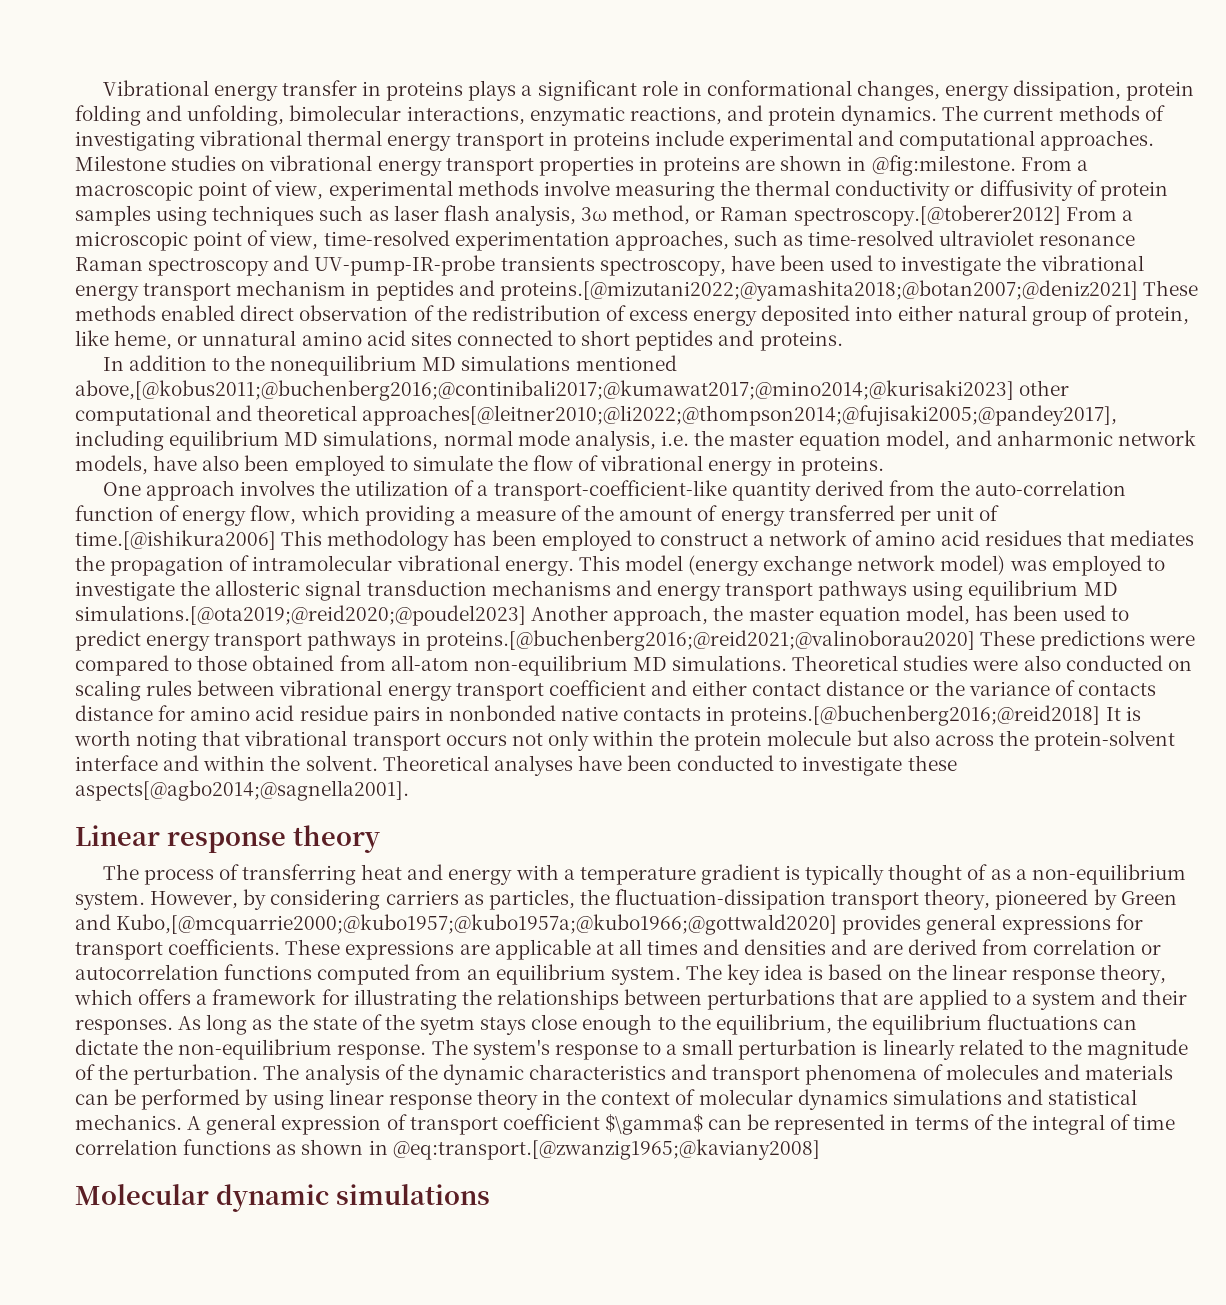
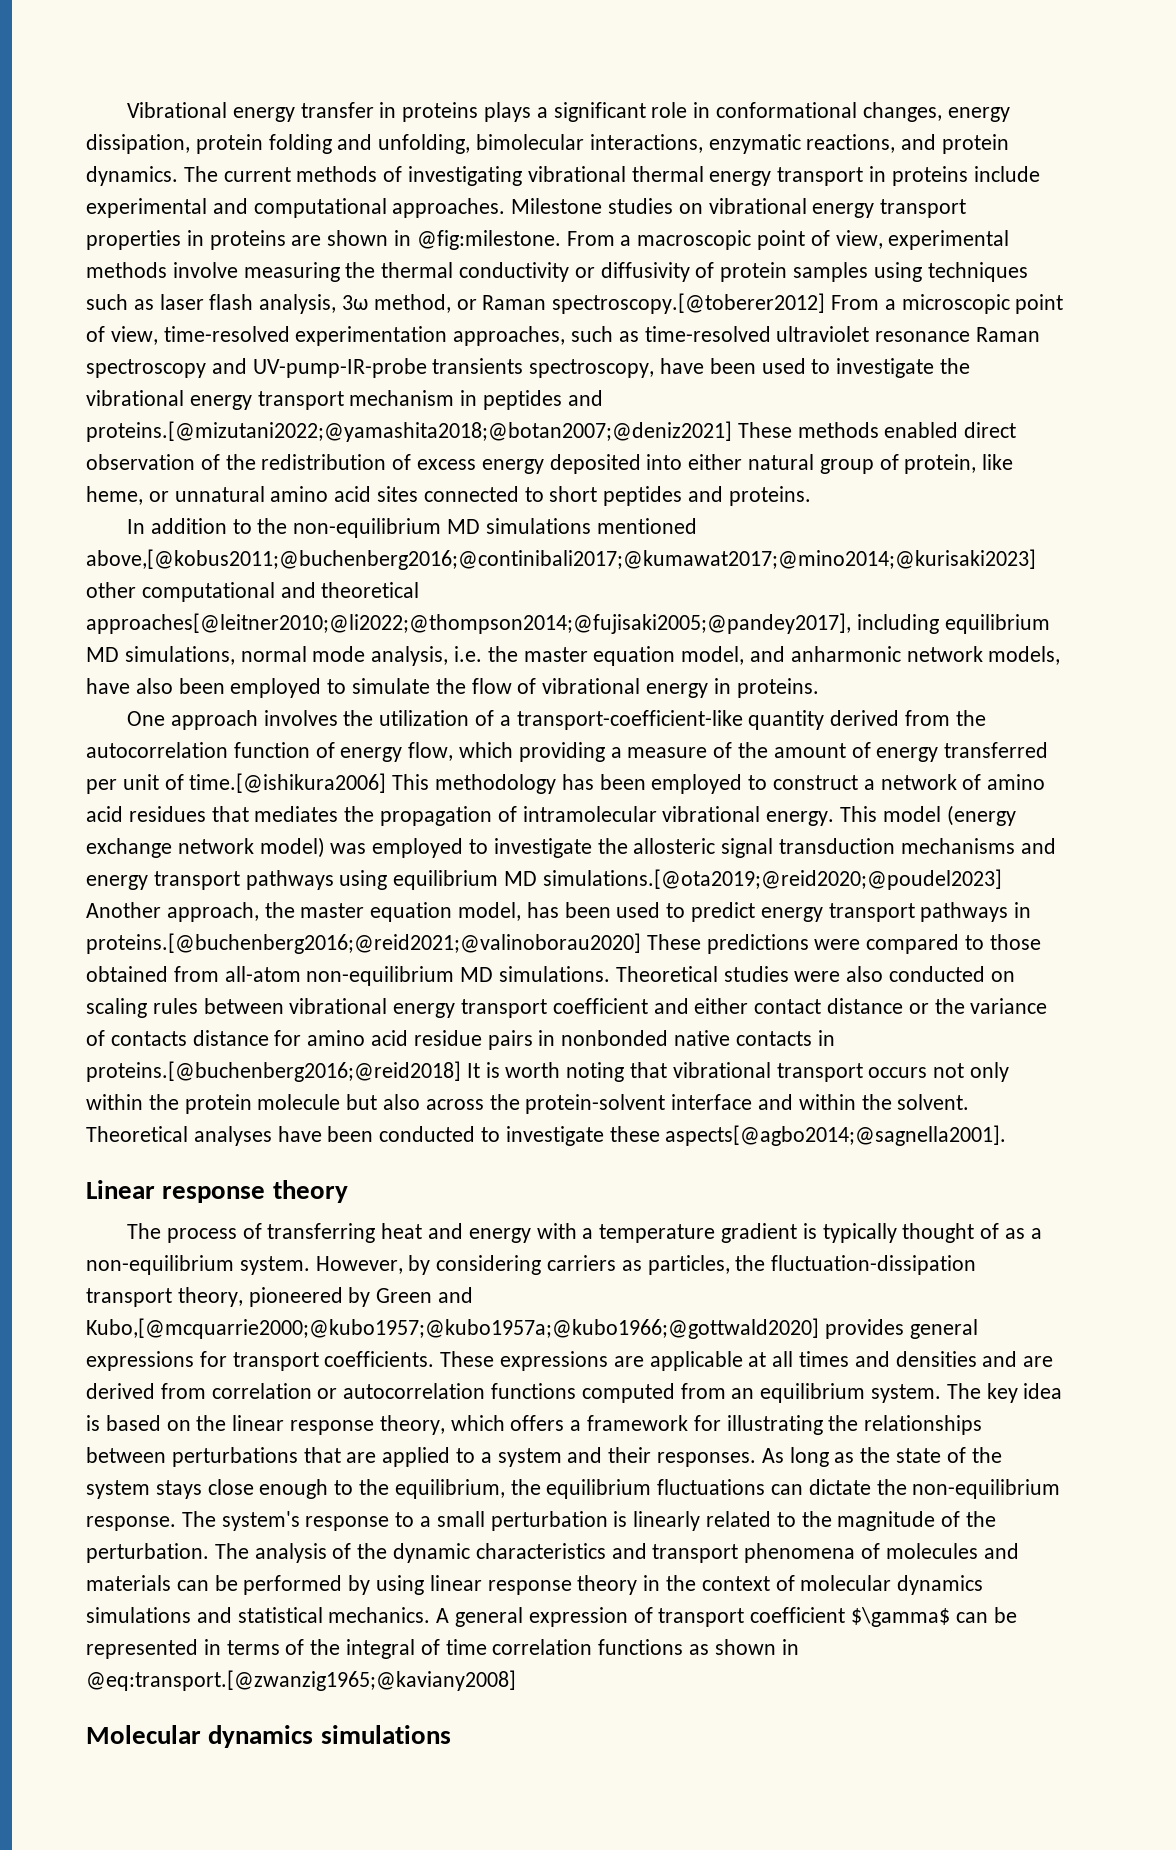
[270,355,418,376] nonequilibrium -> [293,518,442,538] non-equilibrium
[975,480,1127,496] auto-correlation -> [86,742,228,758] autocorrelation
[420,1017,476,1035] syetm -> [86,1480,150,1499] system
[215,1184,329,1212] dynamic -> [208,1725,314,1748] dynamics

